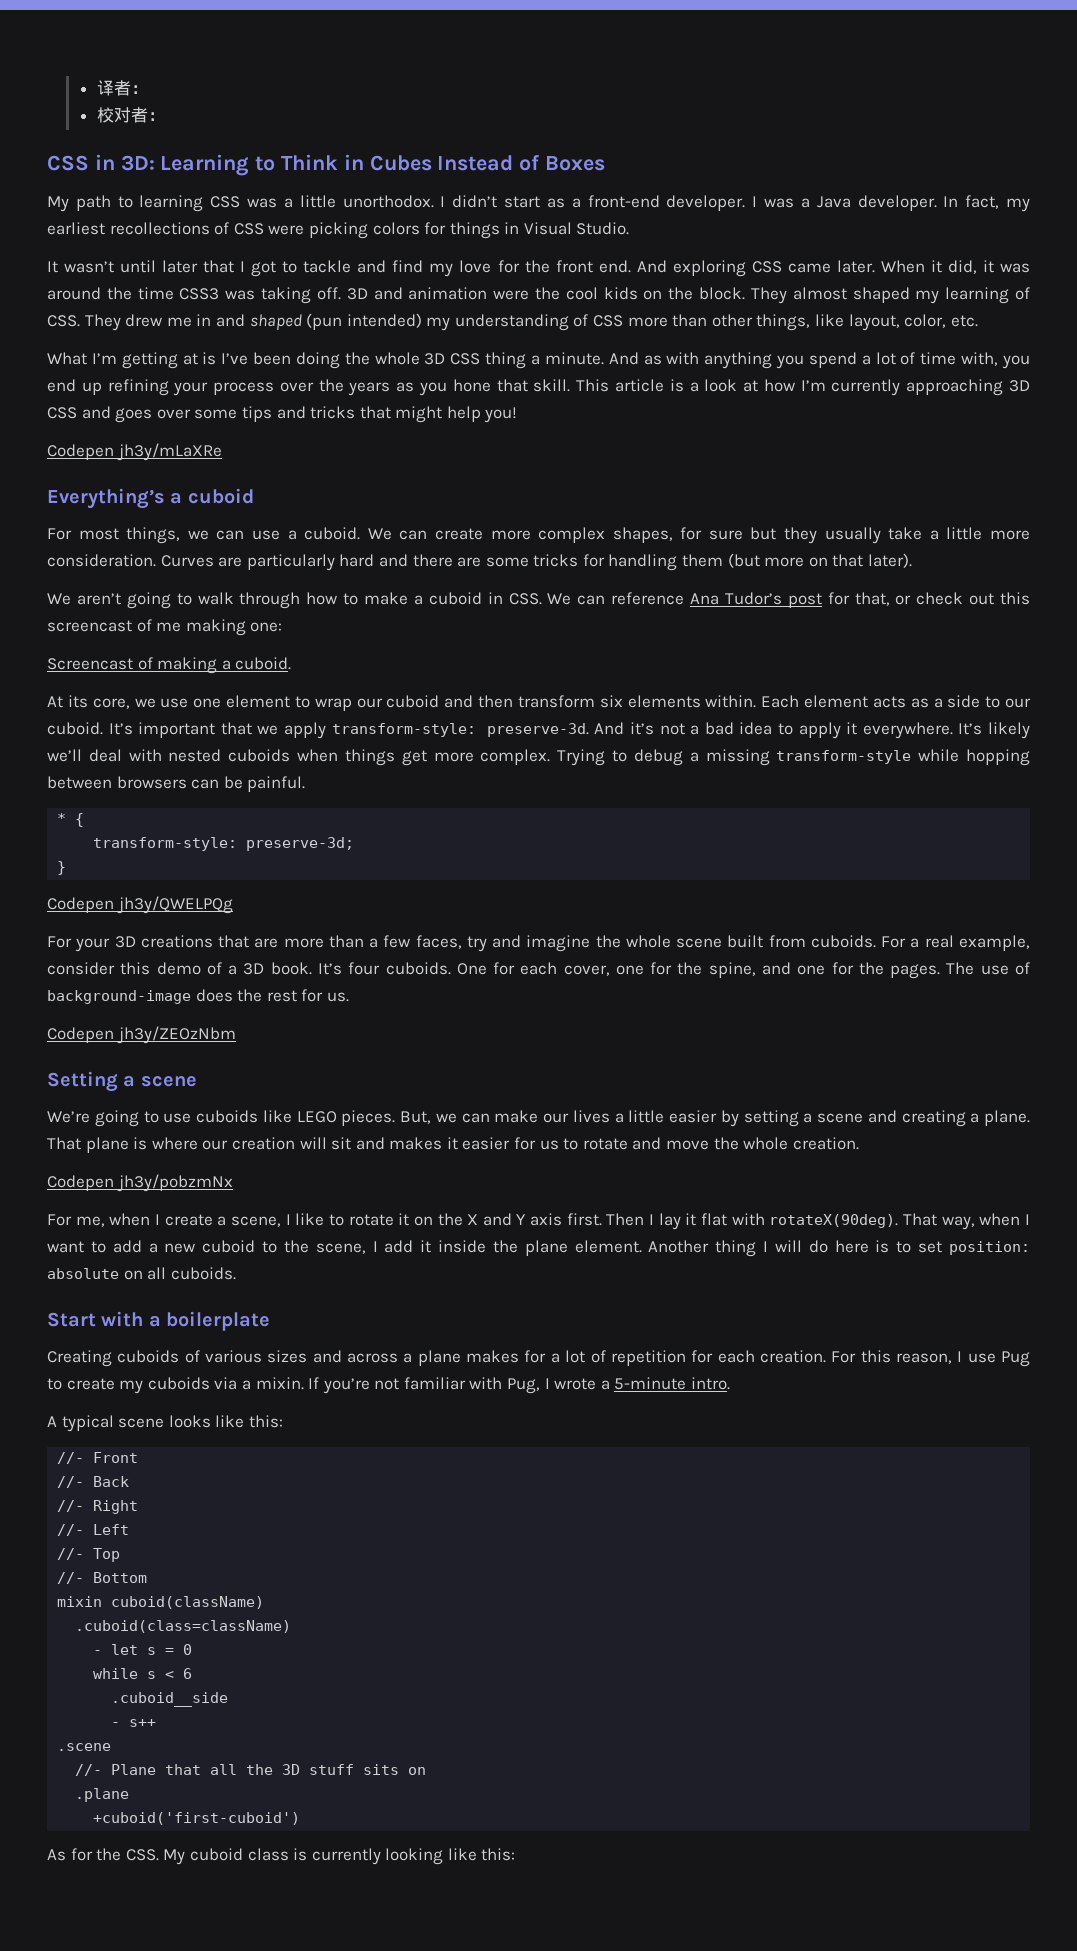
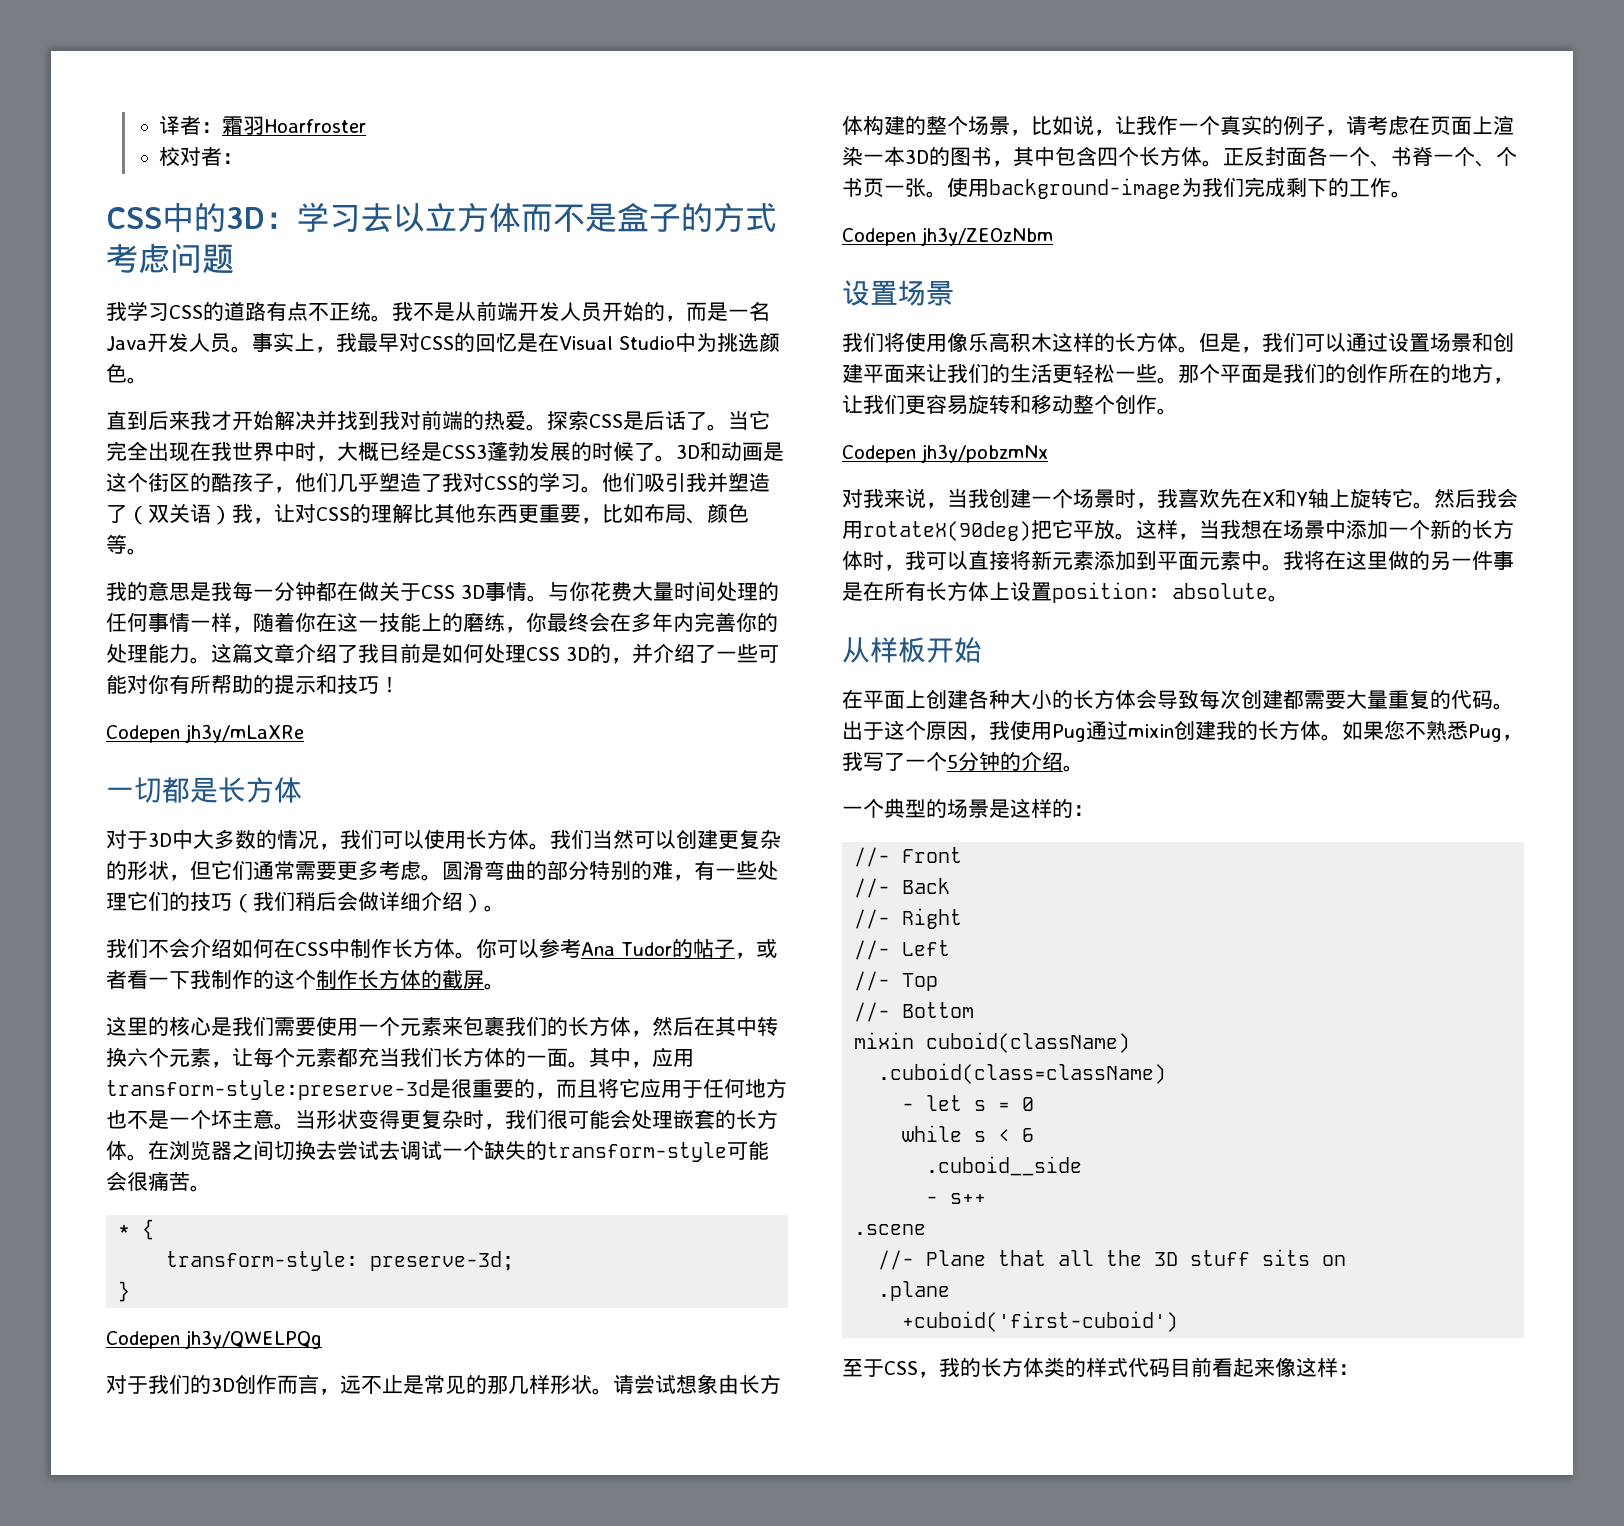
(148, 89) none -> [222,116,367,135] 霜羽Hoarfroster
[94,154,606,176] [47,195,1031,212] [47,222,630,239] [47,260,1030,277] [47,287,1031,304] [47,313,978,331] [47,352,1030,369] [47,379,1030,396] [47,406,518,423] [47,443,222,461] [47,488,254,509] [47,527,1031,544] [47,553,913,571] [47,592,1030,609] [47,619,283,636] [47,657,292,674] [47,695,1032,711] [47,722,1031,739] [47,749,1031,766] [47,776,306,792] in 3D: Learning to Think in Cubes Instead of Boxes // My path to learning CSS was a little unorthodox. I didn’t start as a front-end developer. I was a Java developer. In fact, my earliest recollections of CSS were picking colors for things in Visual Studio. // It wasn’t until later that I got to tackle and find my love for the front end. And exploring CSS came later. When it did, it was around the time CSS3 was taking off. 3D and animation were the cool kids on the block. They almost shaped my learning of CSS. They drew me in and shaped (pun intended) my understanding of CSS more than other things, like layout, color, etc. // What I’m getting at is I’ve been doing the whole 3D CSS thing a minute. And as with anything you spend a lot of time with, you end up refining your process over the years as you hone that skill. This article is a look at how I’m currently approaching 3D CSS and goes over some tips and tricks that might help you! // Codepen jh3y/mLaXRe // Everything’s a cuboid // For most things, we can use a cuboid. We can create more complex shapes, for sure but they usually take a little more consideration. Curves are particularly hard and there are some tricks for handling them (but more on that later). // We aren’t going to walk through how to make a cuboid in CSS. We can reference Ana Tudor’s post for that, or check out this screencast of me making one: // Screencast of making a cuboid. // At its core, we use one element to wrap our cuboid and then transform six elements within. Each element acts as a side to our cuboid. It’s important that we apply transform-style: preserve-3d. And it’s not a bad idea to apply it everywhere. It’s likely we’ll deal with nested cuboids when things get more complex. Trying to debug a missing transform-style while hopping between browsers can be painful. -> [162,202,777,233] [106,243,234,274] [106,301,770,322] [106,332,780,353] [106,363,148,384] [106,410,770,431] [106,441,784,462] [106,472,770,493] [106,503,749,525] [106,534,148,555] [106,581,779,602] [106,612,778,633] [106,643,779,664] [106,674,400,694] [106,724,304,743] [106,777,302,803] [106,829,781,850] [106,860,778,881] [106,891,505,913] [106,938,777,959] [106,969,505,990] [106,1016,778,1037] [106,1047,694,1068] [106,1078,787,1100] [106,1109,778,1130] [106,1140,769,1162] [106,1171,211,1192] 中的3D：学习去以立方体而不是盒子的方式考虑问题 // 我学习CSS的道路有点不正统。我不是从前端开发人员开始的，而是一名Java开发人员。事实上，我最早对CSS的回忆是在Visual Studio中为挑选颜色。 // 直到后来我才开始解决并找到我对前端的热爱。探索CSS是后话了。当它完全出现在我世界中时，大概已经是CSS3蓬勃发展的时候了。3D和动画是这个街区的酷孩子，他们几乎塑造了我对CSS的学习。他们吸引我并塑造了（双关语）我，让对CSS的理解比其他东西更重要，比如布局、颜色等。 // 我的意思是我每一分钟都在做关于CSS 3D事情。与你花费大量时间处理的任何事情一样，随着你在这一技能上的磨练，你最终会在多年内完善你的处理能力。这篇文章介绍了我目前是如何处理CSS 3D的，并介绍了一些可能对你有所帮助的提示和技巧！ // Codepen jh3y/mLaXRe // 一切都是长方体 // 对于3D中大多数的情况，我们可以使用长方体。我们当然可以创建更复杂的形状，但它们通常需要更多考虑。圆滑弯曲的部分特别的难，有一些处理它们的技巧（我们稍后会做详细介绍）。 // 我们不会介绍如何在CSS中制作长方体。你可以参考Ana Tudor的帖子，或者看一下我制作的这个制作长方体的截屏。 // 这里的核心是我们需要使用一个元素来包裹我们的长方体，然后在其中转换六个元素，让每个元素都充当我们长方体的一面。其中，应用transform-style:preserve-3d是很重要的，而且将它应用于任何地方也不是一个坏主意。当形状变得更复杂时，我们很可能会处理嵌套的长方体。在浏览器之间切换去尝试去调试一个缺失的transform-style可能会很痛苦。
[47,935,1030,952] [47,962,1030,979] [47,989,349,1004] [47,1026,236,1044] [47,1071,197,1092] [47,1110,1030,1127] [47,1137,859,1153] [47,1174,233,1192] [47,1213,1031,1230] [47,1240,1030,1257] [47,1267,236,1280] [47,1311,271,1331] [47,1350,1030,1367] [47,1377,731,1394] [47,1415,283,1432] For your 3D creations that are more than a few faces, try and imagine the whole scene built from cuboids. For a real example, consider this demo of a 3D book. It’s four cuboids. One for each cover, one for the spine, and one for the pages. The use of background-image does the rest for us. // Codepen jh3y/ZEOzNbm // Setting a scene // We’re going to use cuboids like LEGO pieces. But, we can make our lives a little easier by setting a scene and creating a plane. That plane is where our creation will sit and makes it easier for us to rotate and move the whole creation. // Codepen jh3y/pobzmNx // For me, when I create a scene, I like to rotate it on the X and Y axis first. Then I lay it flat with rotateX(90deg). That way, when I want to add a new cuboid to the scene, I add it inside the plane element. Another thing I will do here is to set position: absolute on all cuboids. // Start with a boilerplate // Creating cuboids of various sizes and across a plane makes for a lot of repetition for each creation. For this reason, I use Pug to create my cuboids via a mixin. If you’re not familiar with Pug, I wrote a 5-minute intro. // A typical scene looks like this: -> [106,1374,781,1395] [842,115,1514,136] [842,146,1517,167] [842,177,1412,199] [842,227,1053,246] [842,280,954,306] [842,332,1514,353] [842,363,1514,384] [842,394,1178,415] [842,444,1048,463] [842,488,1518,509] [842,519,1514,541] [842,550,1514,571] [842,581,1289,603] [842,637,982,663] [842,689,1514,710] [842,720,1523,742] [842,751,1084,772] [842,798,1094,818] 对于我们的3D创作而言，远不止是常见的那几样形状。请尝试想象由长方体构建的整个场景，比如说，让我作一个真实的例子，请考虑在页面上渲染一本3D的图书，其中包含四个长方体。正反封面各一个、书脊一个、个书页一张。使用background-image为我们完成剩下的工作。 // Codepen jh3y/ZEOzNbm // 设置场景 // 我们将使用像乐高积木这样的长方体。但是，我们可以通过设置场景和创建平面来让我们的生活更轻松一些。那个平面是我们的创作所在的地方，让我们更容易旋转和移动整个创作。 // Codepen jh3y/pobzmNx // 对我来说，当我创建一个场景时，我喜欢先在X和Y轴上旋转它。然后我会用rotateX(90deg)把它平放。这样，当我想在场景中添加一个新的长方体时，我可以直接将新元素添加到平面元素中。我将在这里做的另一件事是在所有长方体上设置position: absolute。 // 从样板开始 // 在平面上创建各种大小的长方体会导致每次创建都需要大量重复的代码。出于这个原因，我使用Pug通过mixin创建我的长方体。如果您不熟悉Pug，我写了一个5分钟的介绍。 // 一个典型的场景是这样的：
[47,1848,516,1865] As for the CSS. My cuboid class is currently looking like this: -> [842,1357,1359,1378] 至于CSS，我的长方体类的样式代码目前看起来像这样：

